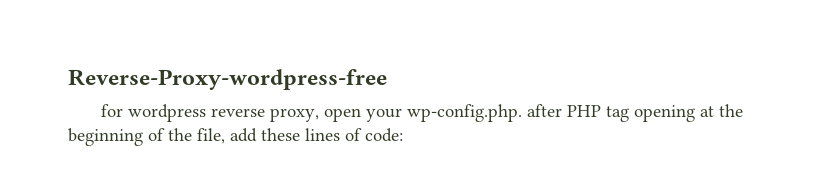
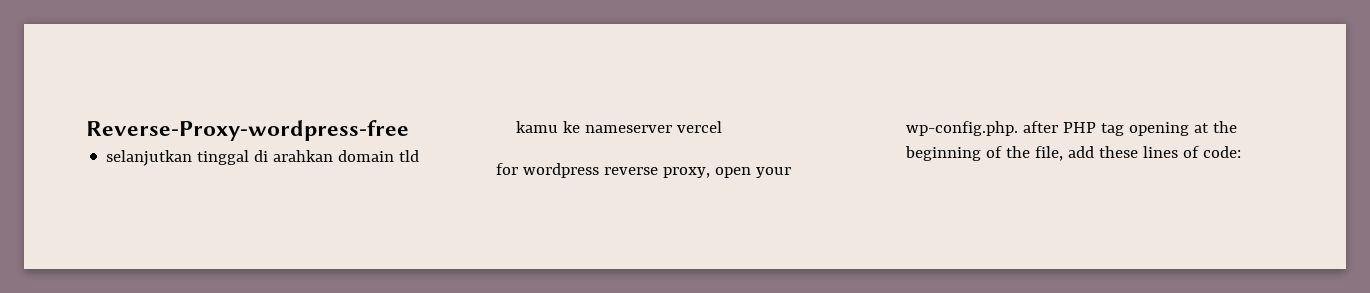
(387, 79) none -> [106,150,420,166] [516,121,723,133] // selanjutkan tinggal di arahkan domain tld kamu ke nameserver vercel

